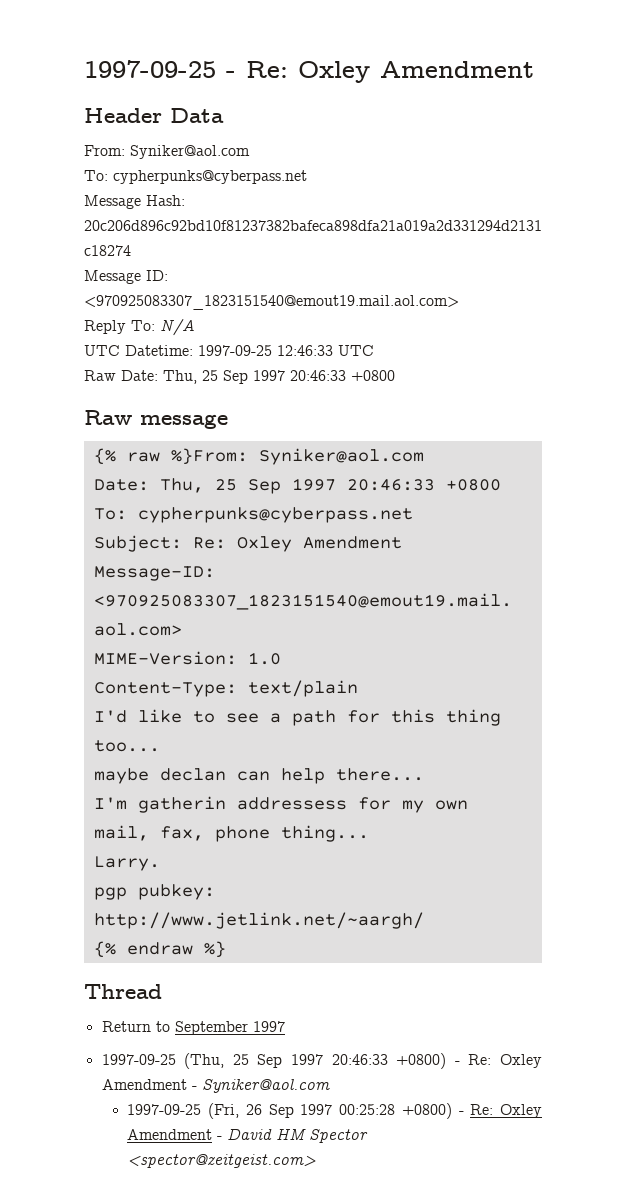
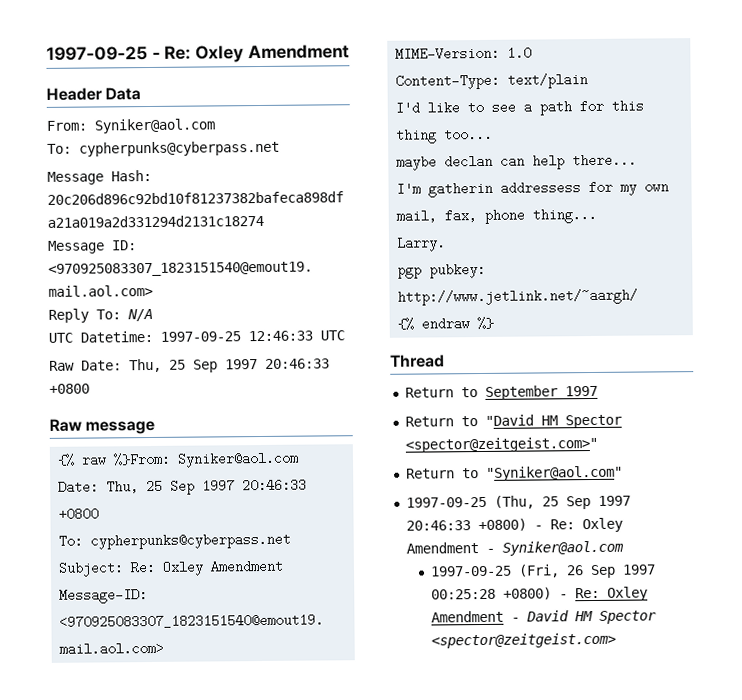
(285, 1026) none -> [404,414,622,429] [404,436,598,453] [405,465,623,481] // Return to "David HM Spector <spector@zeitgeist.com>" // Return to "Syniker@aol.com"

